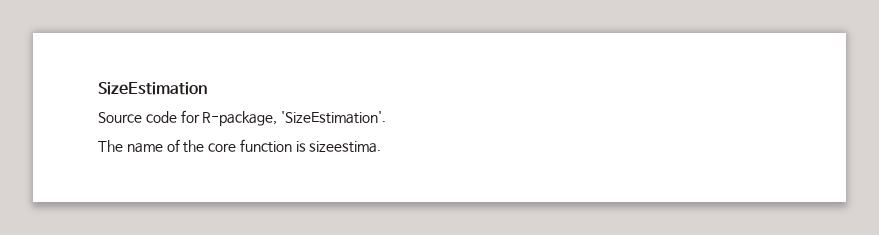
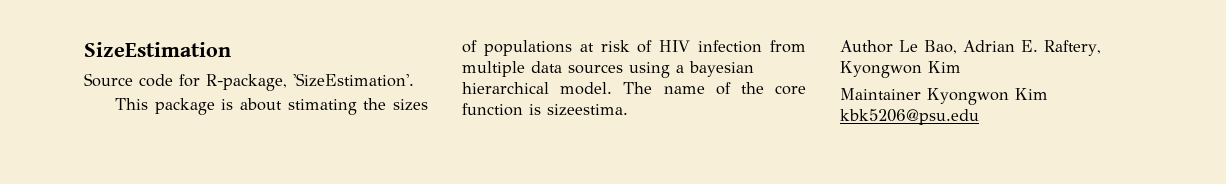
(387, 117) none -> [115,98,429,115] [462,40,806,56] [462,61,754,78] [462,82,613,95] This package is about stimating the sizes of populations at risk of HIV infection from multiple data sources using a bayesian hierarchical model.
(382, 147) none -> [840,40,1101,56] [840,61,961,78] [840,88,1048,105] [840,109,979,125] // Author Le Bao, Adrian E. Raftery, Kyongwon Kim // Maintainer Kyongwon Kim kbk5206@psu.edu

